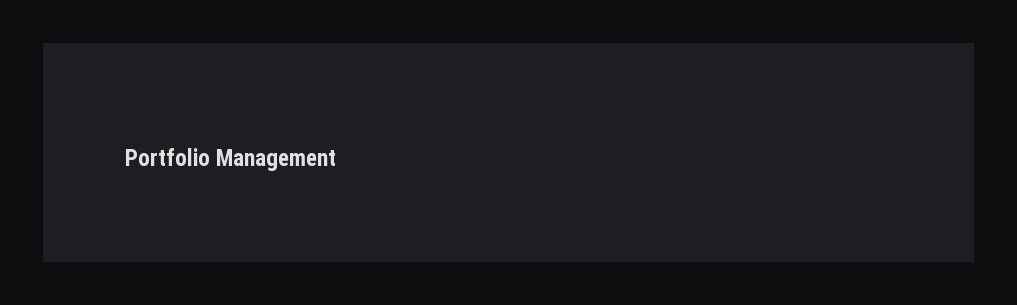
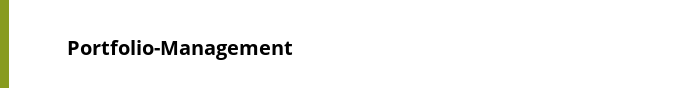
[125,148,337,171] Portfolio Management -> [67,40,293,60] Portfolio-Management

